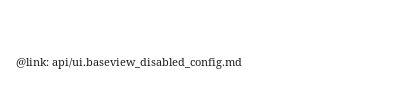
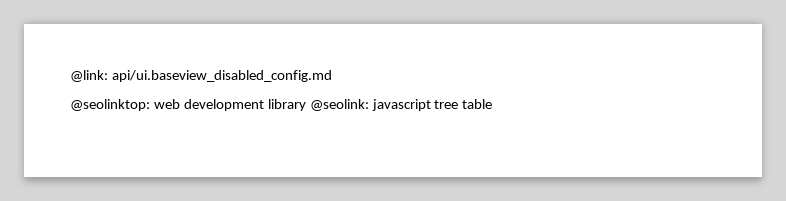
(242, 63) none -> [70,99,493,111] // @seolinktop: web development library @seolink: javascript tree table

